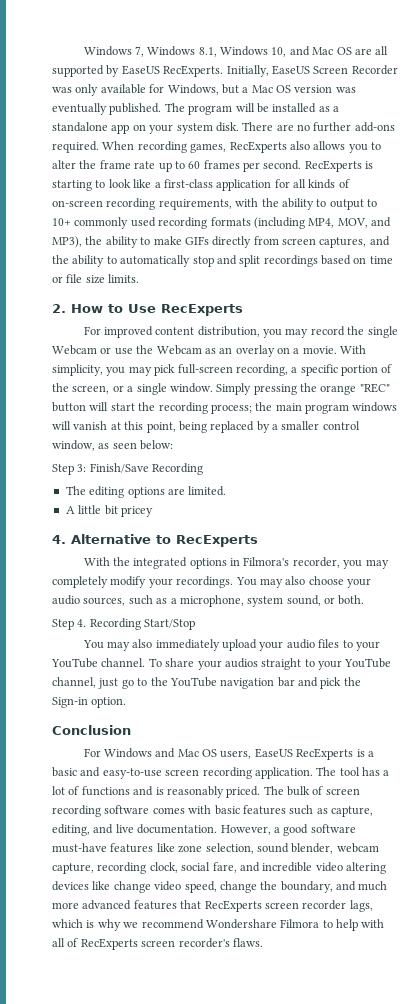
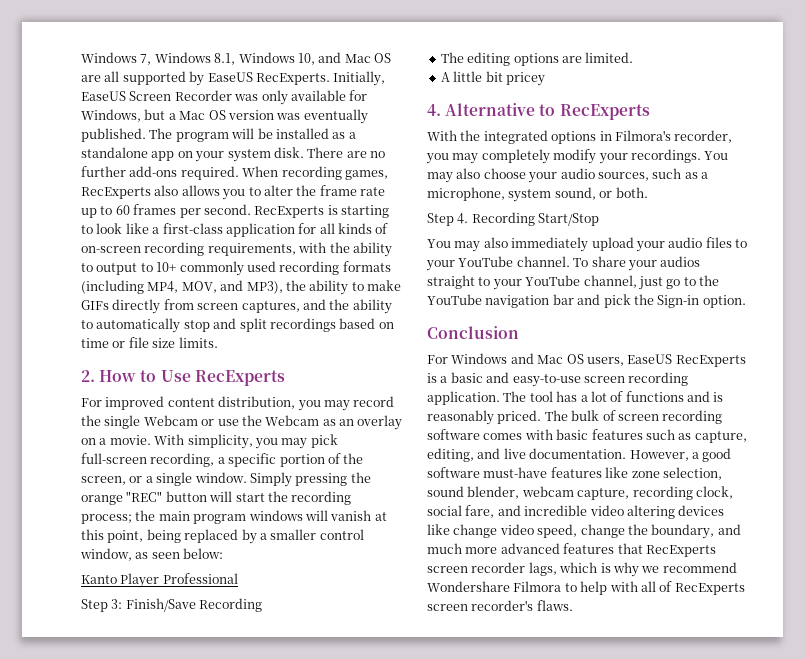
(174, 445) none -> [81,573,238,588] // Kanto Player Professional

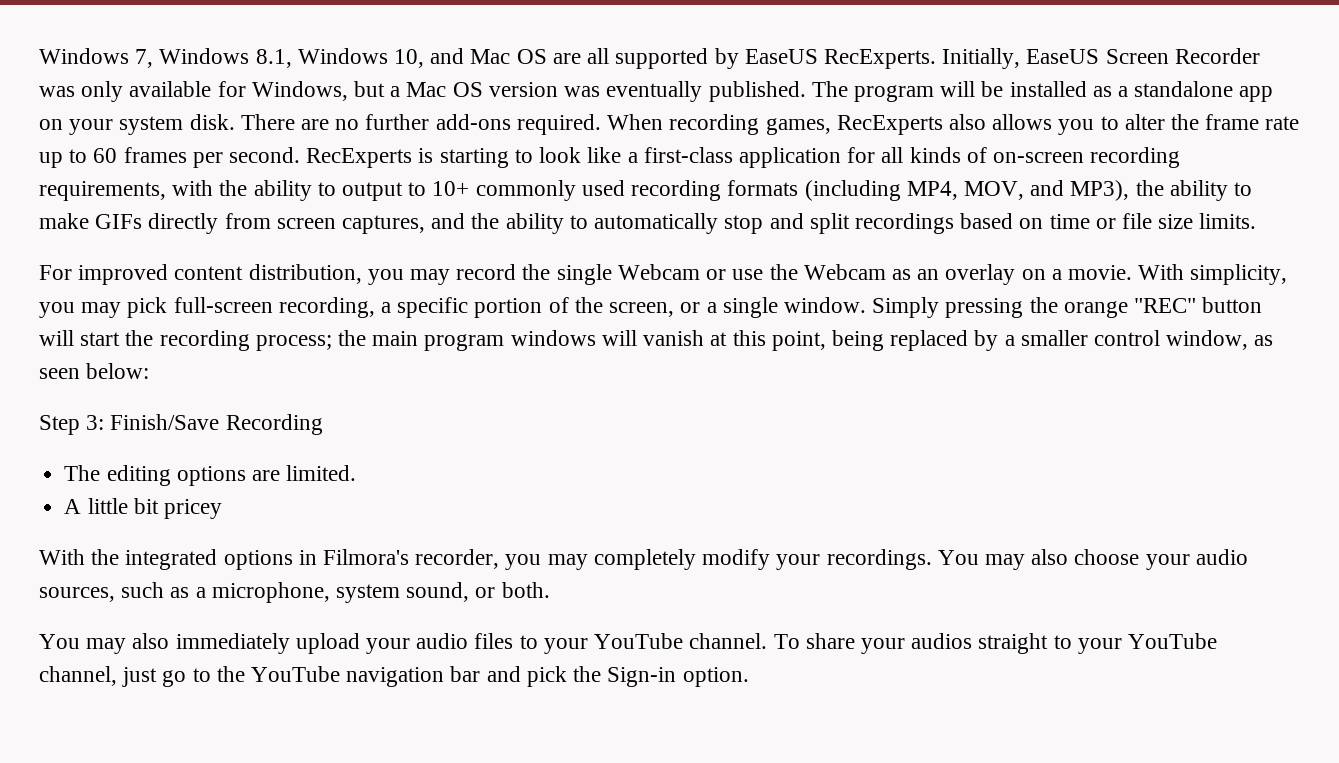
[81,370,285,386] // 2. How to Use RecExperts -> (1257, 221) none
[81,573,238,588] // Kanto Player Professional -> (150, 371) none
[427,103,650,120] // 4. Alternative to RecExperts -> (222, 509) none
[427,212,600,226] // Step 4. Recording Start/Stop -> (550, 590) none
[427,326,519,339] [427,353,746,367] [427,372,689,387] [427,391,724,405] [427,410,723,425] [427,429,747,443] [427,448,732,462] [427,467,722,480] [427,486,733,500] [427,505,725,519] [427,524,741,539] [427,543,716,557] [427,562,737,577] [427,581,745,595] [427,600,573,611] // Conclusion // For Windows and Mac OS users, EaseUS RecExperts is a basic and easy-to-use screen recording application. The tool has a lot of functions and is reasonably priced. The bulk of screen recording software comes with basic features such as capture, editing, and live documentation. However, a good software must-have features like zone selection, sound blender, webcam capture, recording clock, social fare, and incredible video altering devices like change video speed, change the boundary, and much more advanced features that RecExperts screen recorder lags, which is why we recommend Wondershare Filmora to help with all of RecExperts screen recorder's flaws. -> (749, 677) none

